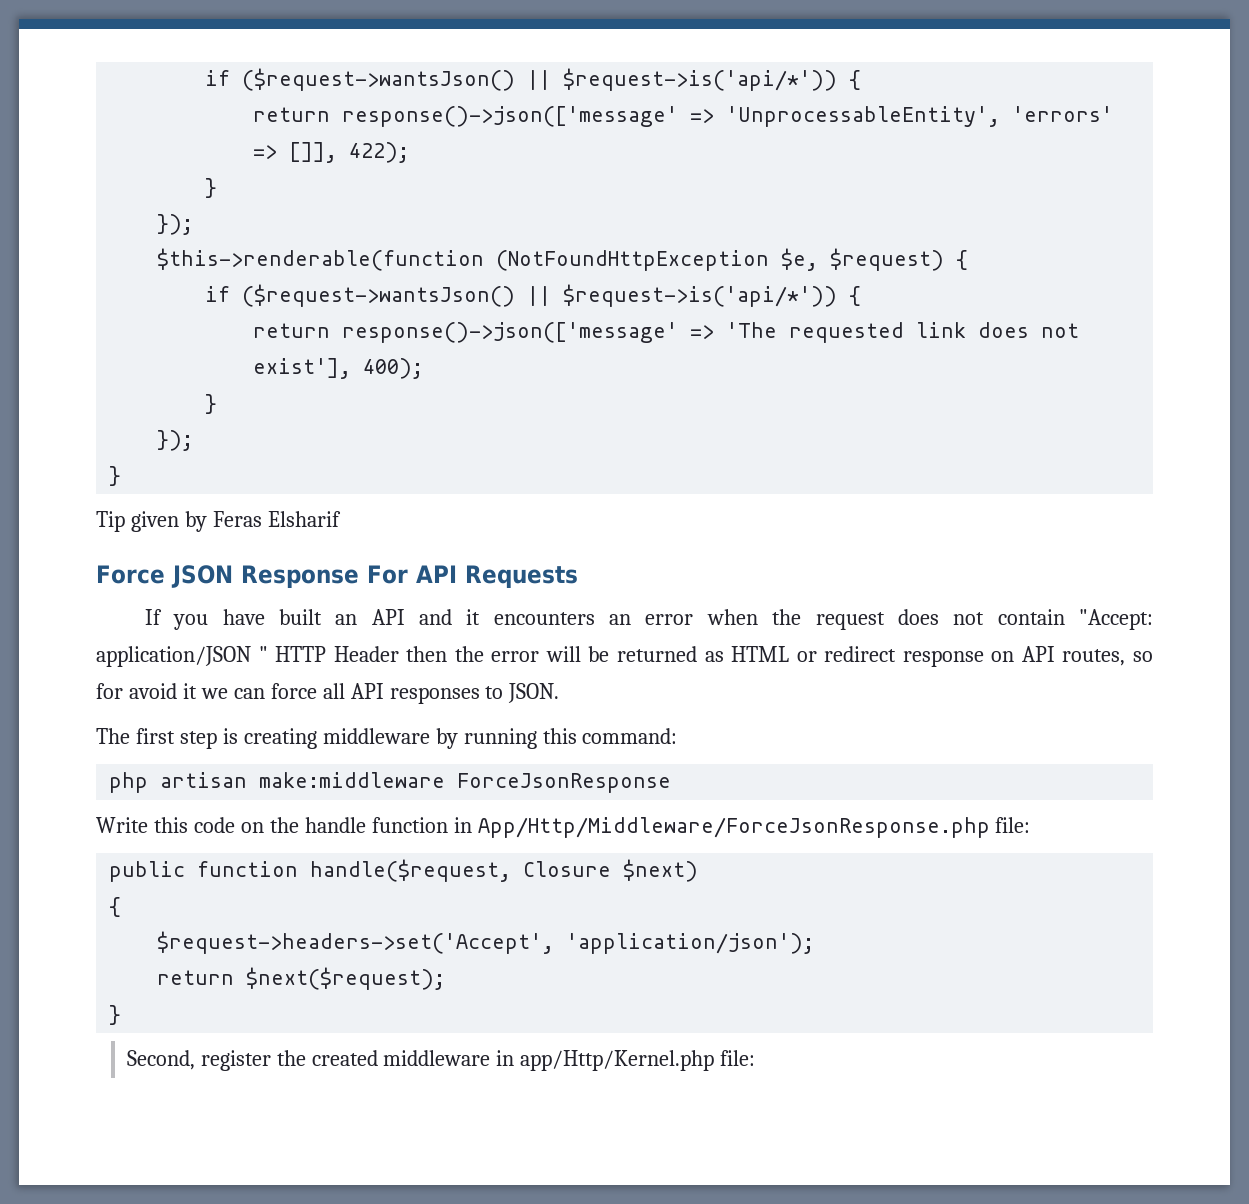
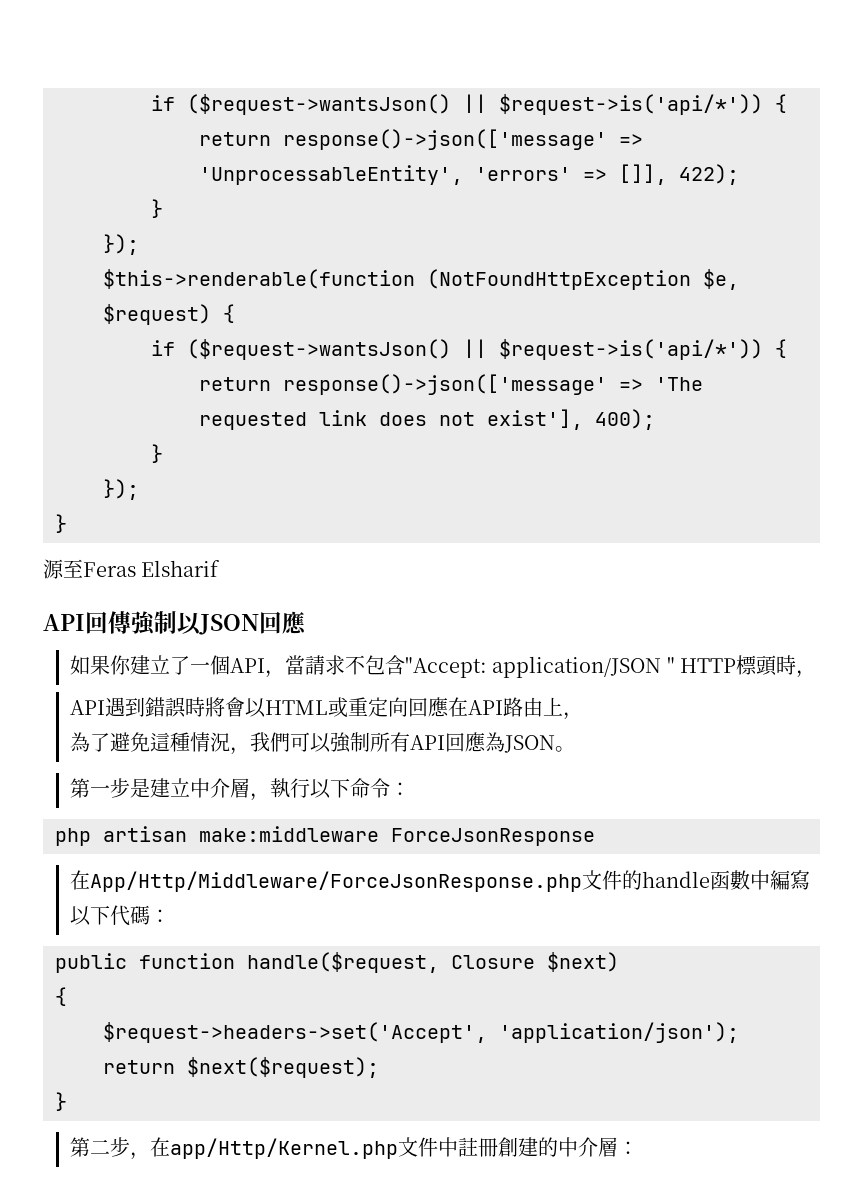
[96,511,207,532] Tip given by -> [43,559,83,579] 源至
[96,565,578,588] [144,609,1154,630] [96,646,1153,667] [96,683,560,704] [96,728,678,749] [109,772,672,793] [96,817,1031,838] Force JSON Response For API Requests // If you have built an API and it encounters an error when the request does not contain "Accept: application/JSON " HTTP Header then the error will be returned as HTML or redirect response on API routes, so for avoid it we can force all API responses to JSON. // The first step is creating middleware by running this command: // php artisan make:middleware ForceJsonResponse // Write this code on the handle function in App/Http/Middleware/ForceJsonResponse.php file: -> [43,611,306,636] [69,655,816,678] [69,697,583,720] [69,732,575,755] [69,778,410,801] [55,826,595,846] [69,870,810,892] [69,905,170,926] API回傳強制以JSON回應 // 如果你建立了一個API，當請求不包含"Accept: application/JSON " HTTP標頭時， // API遇到錯誤時將會以HTML或重定向回應在API路由上， // 為了避免這種情況，我們可以強制所有API回應為JSON。 // 第一步是建立中介層，執行以下命令： // php artisan make:middleware ForceJsonResponse // 在App/Http/Middleware/ForceJsonResponse.php文件的handle函數中編寫以下代碼：
[126,1050,756,1071] Second, register the created middleware in app/Http/Kernel.php file: -> [69,1137,638,1160] 第二步，在app/Http/Kernel.php文件中註冊創建的中介層：

